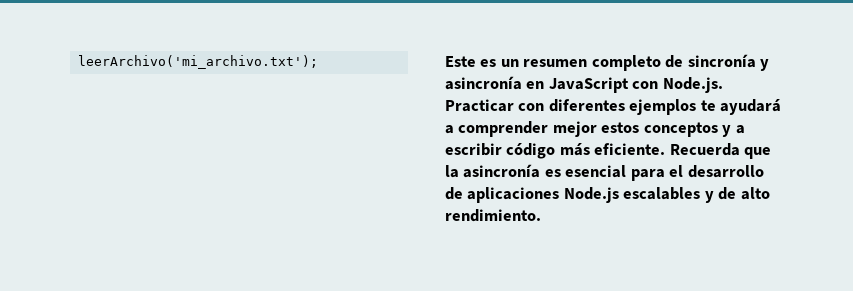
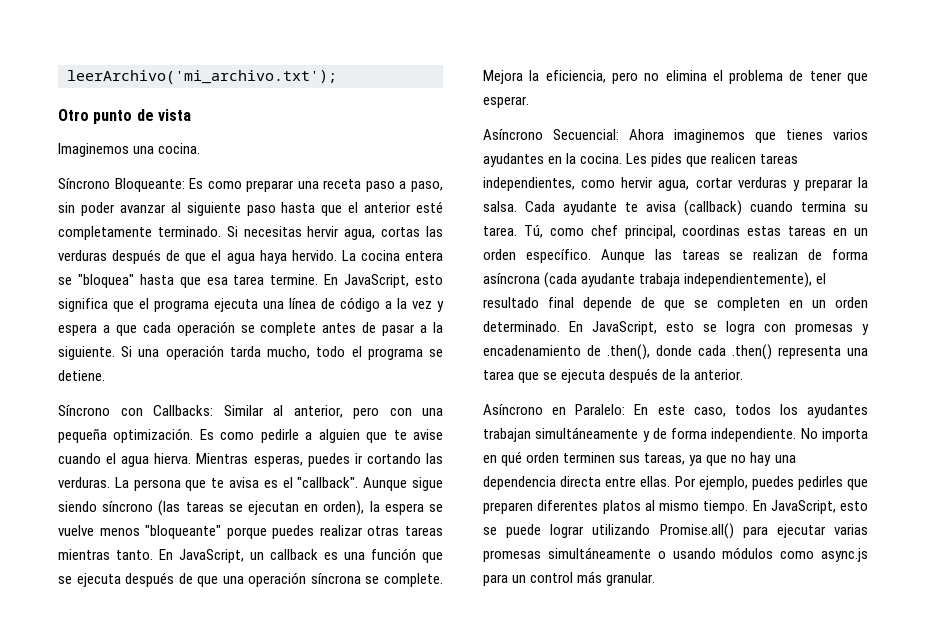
[445,54,770,71] [445,76,723,93] [445,99,782,115] [445,121,745,137] [445,143,772,159] [445,164,764,181] [445,187,770,203] [445,209,541,222] Este es un resumen completo de sincronía y asincronía en JavaScript con Node.js. Practicar con diferentes ejemplos te ayudará a comprender mejor estos conceptos y a escribir código más eficiente. Recuerda que la asincronía es esencial para el desarrollo de aplicaciones Node.js escalables y de alto rendimiento. -> [58,109,191,124] [58,143,201,157] [58,178,443,192] [58,201,443,216] [58,226,444,240] [58,249,443,264] [58,274,444,288] [58,297,444,312] [58,321,444,336] [58,345,444,360] [58,370,105,381] [58,405,443,419] [58,428,444,443] [58,453,443,467] [58,477,444,491] [58,500,443,516] [58,525,443,539] [58,548,443,563] [58,572,443,587] [483,70,868,84] [483,96,529,108] [483,129,868,143] [483,153,799,167] [483,177,868,191] [483,200,868,216] [483,225,869,239] [483,249,868,263] [483,272,827,288] [483,297,868,311] [483,321,869,335] [483,344,868,360] [483,368,744,383] [483,404,868,418] [483,427,868,442] [483,451,796,466] [483,476,868,490] [483,500,868,514] [483,523,868,539] [483,547,868,562] [483,571,656,586] Otro punto de vista // Imaginemos una cocina. // Síncrono Bloqueante: Es como preparar una receta paso a paso, sin poder avanzar al siguiente paso hasta que el anterior esté completamente terminado. Si necesitas hervir agua, cortas las verduras después de que el agua haya hervido. La cocina entera se "bloquea" hasta que esa tarea termine. En JavaScript, esto significa que el programa ejecuta una línea de código a la vez y espera a que cada operación se complete antes de pasar a la siguiente. Si una operación tarda mucho, todo el programa se detiene. // Síncrono con Callbacks: Similar al anterior, pero con una pequeña optimización. Es como pedirle a alguien que te avise cuando el agua hierva. Mientras esperas, puedes ir cortando las verduras. La persona que te avisa es el "callback". Aunque sigue siendo síncrono (las tareas se ejecutan en orden), la espera se vuelve menos "bloqueante" porque puedes realizar otras tareas mientras tanto. En JavaScript, un callback es una función que se ejecuta después de que una operación síncrona se complete. Mejora la eficiencia, pero no elimina el problema de tener que esperar. // Asíncrono Secuencial: Ahora imaginemos que tienes varios ayudantes en la cocina. Les pides que realicen tareas independientes, como hervir agua, cortar verduras y preparar la salsa. Cada ayudante te avisa (callback) cuando termina su tarea. Tú, como chef principal, coordinas estas tareas en un orden específico. Aunque las tareas se realizan de forma asíncrona (cada ayudante trabaja independientemente), el resultado final depende de que se completen en un orden determinado. En JavaScript, esto se logra con promesas y encadenamiento de .then(), donde cada .then() representa una tarea que se ejecuta después de la anterior. // Asíncrono en Paralelo: En este caso, todos los ayudantes trabajan simultáneamente y de forma independiente. No importa en qué orden terminen sus tareas, ya que no hay una dependencia directa entre ellas. Por ejemplo, puedes pedirles que preparen diferentes platos al mismo tiempo. En JavaScript, esto se puede lograr utilizando Promise.all() para ejecutar varias promesas simultáneamente o usando módulos como async.js para un control más granular.

